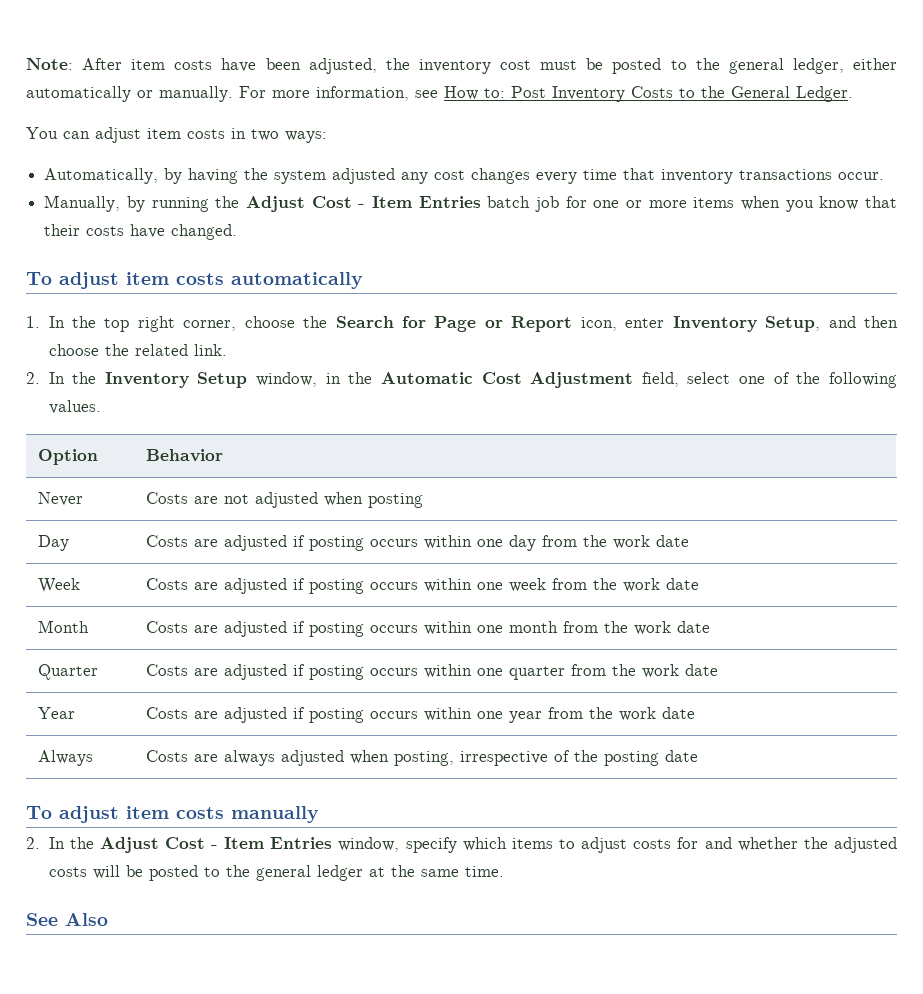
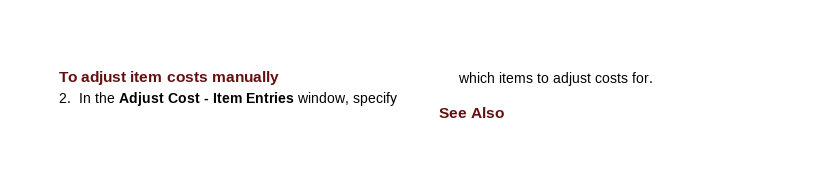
[26,58,898,74] [26,86,853,102] [26,127,327,143] [44,168,885,184] [44,195,898,212] [44,224,238,240] [26,272,363,289] [26,316,898,332] [48,344,227,356] [26,372,898,388] [48,400,101,414] [37,449,98,465] [145,449,223,462] [37,492,83,506] [145,492,423,508] [37,535,69,551] [145,535,689,551] [37,578,80,593] [145,578,699,594] [37,620,89,633] [145,621,710,637] [37,664,98,680] [145,664,718,680] [37,707,75,719] [145,707,695,723] [37,750,93,766] [145,750,698,766] Note: After item costs have been adjusted, the inventory cost must be posted to the general ledger, either automatically or manually. For more information, see How to: Post Inventory Costs to the General Ledger. // You can adjust item costs in two ways: // Automatically, by having the system adjusted any cost changes every time that inventory transactions occur. // Manually, by running the Adjust Cost - Item Entries batch job for one or more items when you know that their costs have changed. // To adjust item costs automatically // 1. In the top right corner, choose the Search for Page or Report icon, enter Inventory Setup, and then choose the related link. // 2. In the Inventory Setup window, in the Automatic Cost Adjustment field, select one of the following values. // Option | Behavior // Never | Costs are not adjusted when posting // Day | Costs are adjusted if posting occurs within one day from the work date // Week | Costs are adjusted if posting occurs within one week from the work date // Month | Costs are adjusted if posting occurs within one month from the work date // Quarter | Costs are adjusted if posting occurs within one quarter from the work date // Year | Costs are adjusted if posting occurs within one year from the work date // Always | Costs are always adjusted when posting, irrespective of the posting date // -> (59, 77) none
[677,837,897,853] [48,865,504,881] for and whether the adjusted costs will be posted to the general ledger at the same time. -> [631,72,653,83] for.

